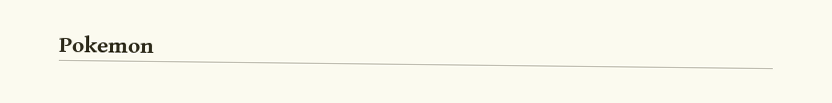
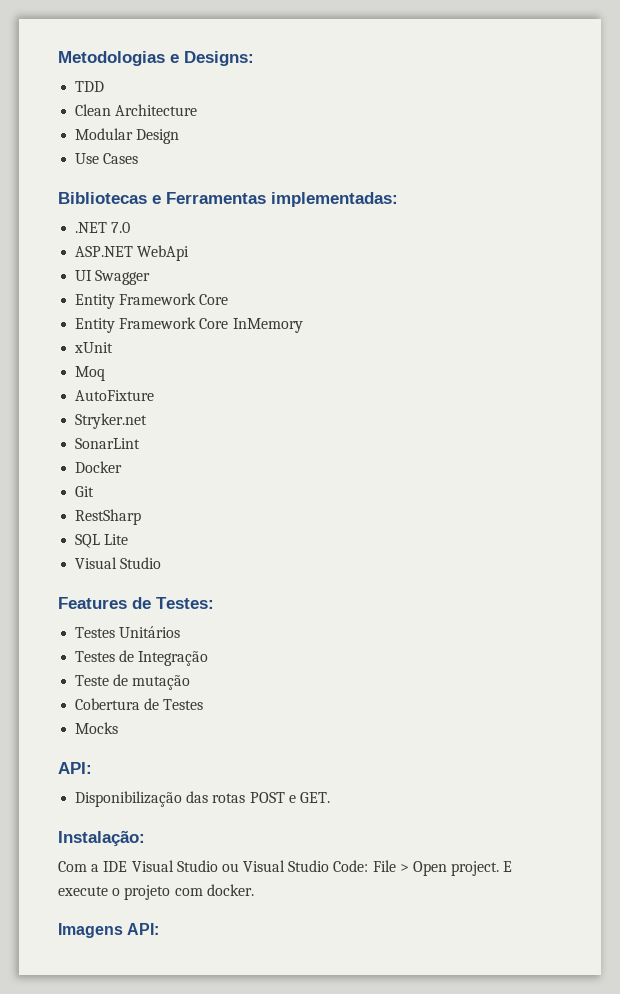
[58,34,155,53] Pokemon -> [58,51,254,66] [75,81,105,92] [75,104,198,116] [75,128,180,144] [75,153,139,164] [58,192,398,207] [75,222,131,233] [75,245,190,261] [75,270,151,285] [75,293,229,309] [75,317,303,333] [74,342,114,353] [75,366,106,381] [75,390,155,401] [75,413,148,429] [75,438,141,449] [75,461,123,473] [75,486,95,497] [75,509,142,525] [75,534,129,548] [75,557,162,569] [58,597,214,609] [75,626,181,638] [75,650,209,666] [75,674,191,690] [75,698,204,710] [75,722,119,734] [58,762,92,774] [75,791,330,807] [58,830,145,846] [58,860,513,876] [58,884,254,900] [58,923,160,938] Metodologias e Designs: // TDD // Clean Architecture // Modular Design // Use Cases // Bibliotecas e Ferramentas implementadas: // .NET 7.0 // ASP.NET WebApi // UI Swagger // Entity Framework Core // Entity Framework Core InMemory // xUnit // Moq // AutoFixture // Stryker.net // SonarLint // Docker // Git // RestSharp // SQL Lite // Visual Studio // Features de Testes: // Testes Unitários // Testes de Integração // Teste de mutação // Cobertura de Testes // Mocks // API: // Disponibilização das rotas POST e GET. // Instalação: // Com a IDE Visual Studio ou Visual Studio Code: File > Open project. E execute o projeto com docker. // Imagens API:

